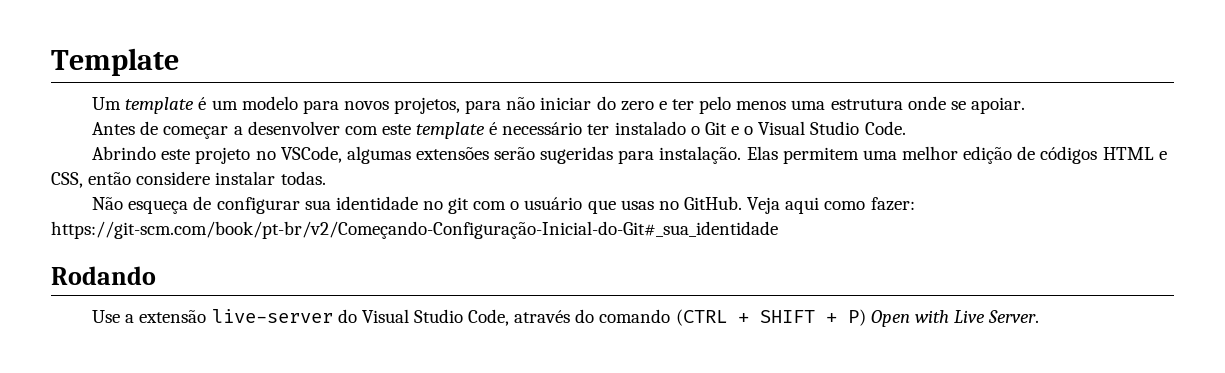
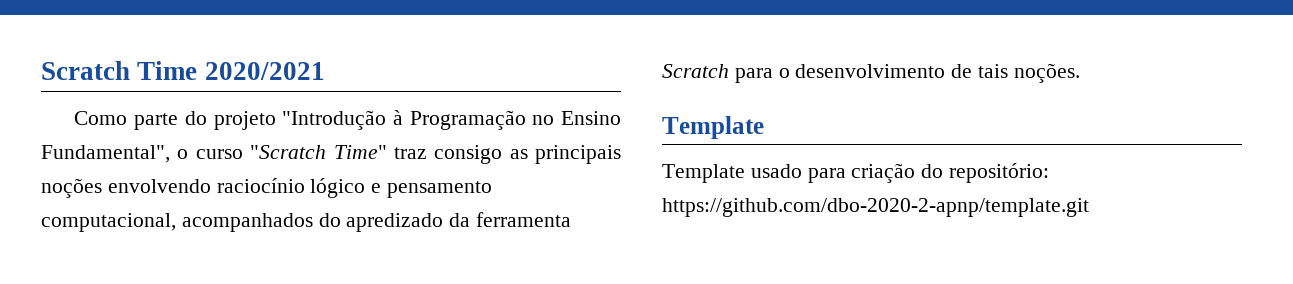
[51,48,179,76] [92,96,1025,114] [92,121,906,139] [92,146,1167,164] [51,171,326,188] [92,196,915,214] [51,221,778,239] [51,266,156,285] [92,309,1040,327] Template // Um template é um modelo para novos projetos, para não iniciar do zero e ter pelo menos uma estrutura onde se apoiar. // Antes de começar a desenvolver com este template é necessário ter instalado o Git e o Visual Studio Code. // Abrindo este projeto no VSCode, algumas extensões serão sugeridas para instalação. Elas permitem uma melhor edição de códigos HTML e CSS, então considere instalar todas. // Não esqueça de configurar sua identidade no git com o usuário que usas no GitHub. Veja aqui como fazer: https://git-scm.com/book/pt-br/v2/Começando-Configuração-Inicial-do-Git#_sua_identidade // Rodando // Use a extensão live-server do Visual Studio Code, através do comando (CTRL + SHIFT + P) Open with Live Server. -> [41,61,325,80] [74,110,621,130] [41,145,621,164] [41,178,493,198] [41,212,572,232] [662,63,1080,83] [662,116,764,139] [662,163,1050,183] [662,198,1089,217] Scratch Time 2020/2021 // Como parte do projeto "Introdução à Programação no Ensino Fundamental", o curso "Scratch Time" traz consigo as principais noções envolvendo raciocínio lógico e pensamento computacional, acompanhados do apredizado da ferramenta Scratch para o desenvolvimento de tais noções. // Template // Template usado para criação do repositório: https://github.com/dbo-2020-2-apnp/template.git

